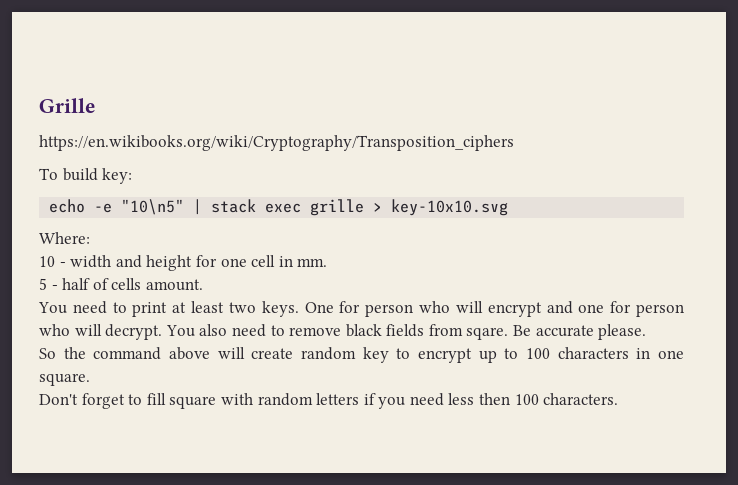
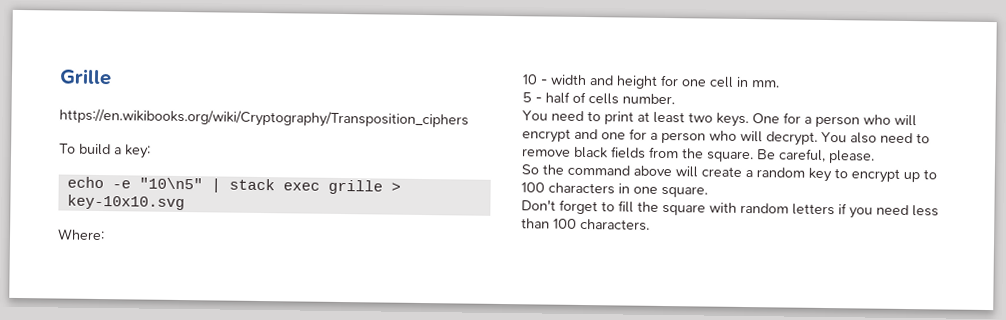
(98, 174) none -> [114,147,122,155] a
[145,279,203,291] amount. -> [622,93,675,105] number.
(361, 307) none -> [804,116,812,124] a
(632, 307) none -> [650,132,658,140] a
[466,325,594,340] sqare. Be accurate -> [682,148,826,163] the square. Be careful,
(294, 353) none -> [745,170,753,178] a
(166, 399) none -> [637,201,659,212] the
[479,393,511,405] then -> [521,218,550,229] than

